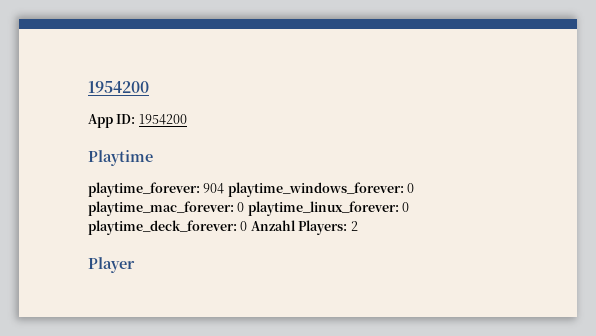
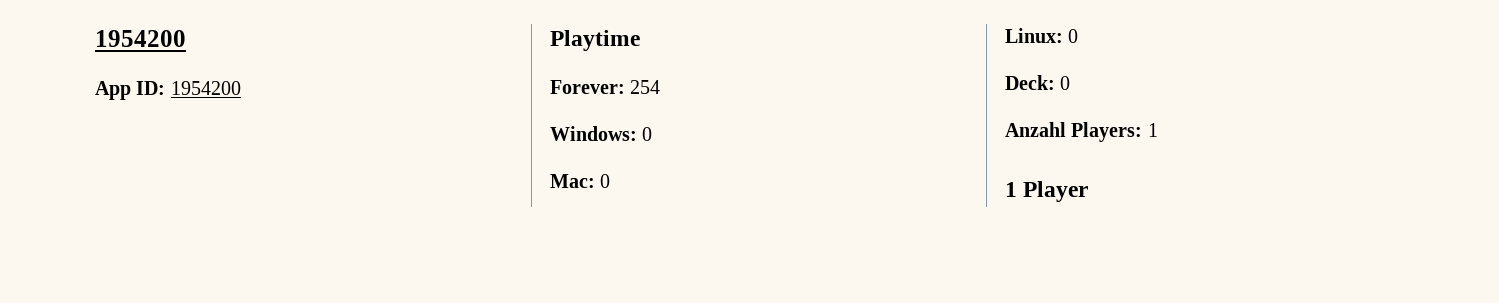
[88,182,415,197] [88,201,410,216] [88,220,248,235] playtime_forever: 904 playtime_windows_forever: 0 playtime_mac_forever: 0 playtime_linux_forever: 0 playtime_deck_forever: 0 -> [550,80,661,94] [550,126,653,141] [550,174,611,188] [1005,28,1079,43] [1005,75,1071,90] Forever: 254 // Windows: 0 // Mac: 0 // Linux: 0 // Deck: 0 //
[350,221,358,231] 2 // -> [1147,123,1158,137] [1005,182,1017,197] 1 // 1

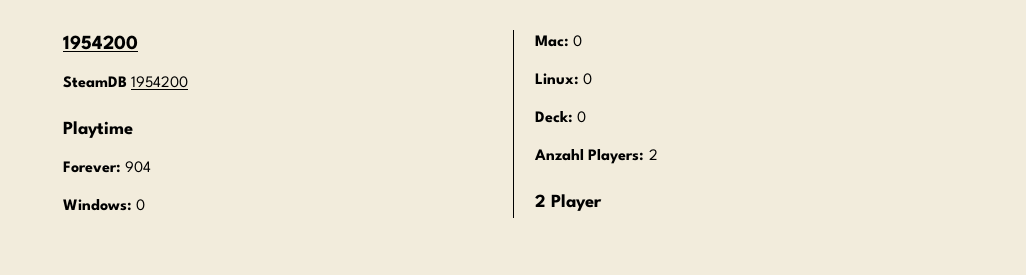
[95,30,186,47] [95,81,166,100] 1954200 // App ID: -> [63,35,138,50] [63,76,127,88] 1954200 // SteamDB
[630,80,661,94] 254 -> [125,161,152,173] 904
[1147,123,1158,137] [1005,182,1017,197] 1 // 1 -> [648,149,658,160] [535,194,546,207] 2 // 2

